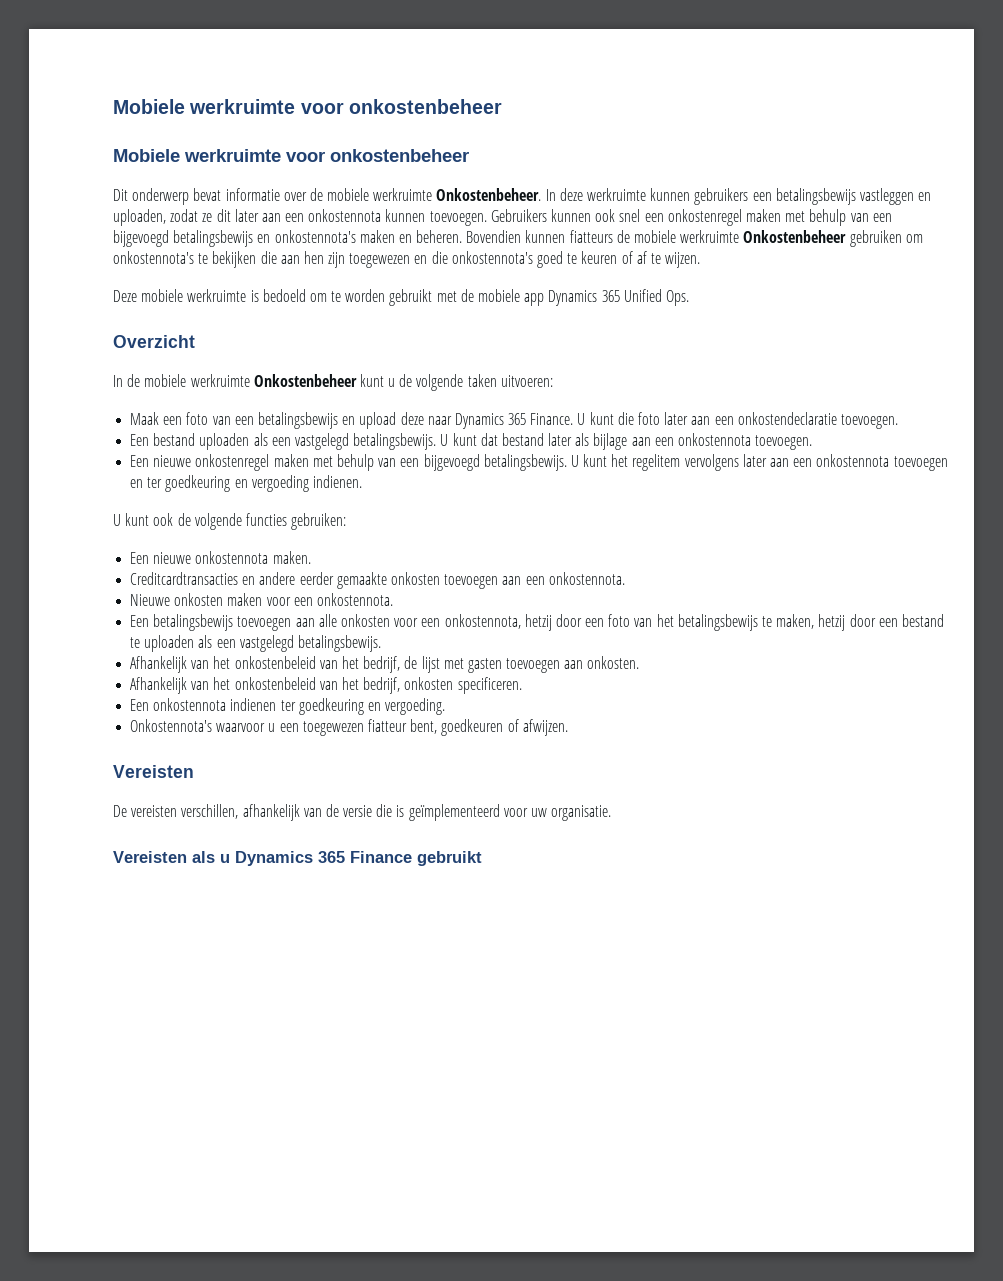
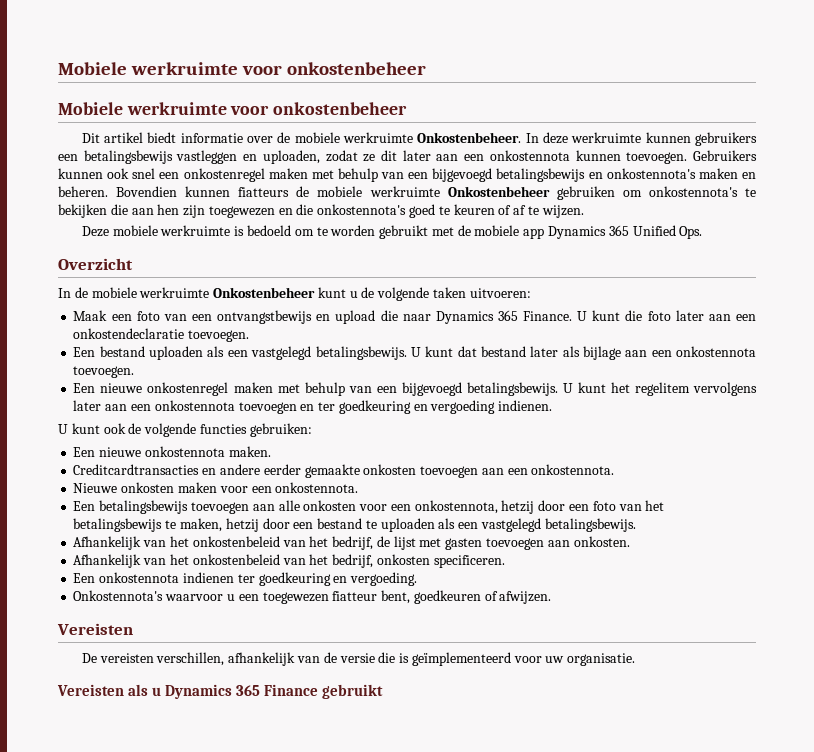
[132,188,222,205] onderwerp bevat -> [104,132,177,143] artikel biedt
[257,412,338,429] betalingsbewijs -> [217,310,313,324] ontvangstbewijs
[400,412,424,425] deze -> [380,310,398,321] die

